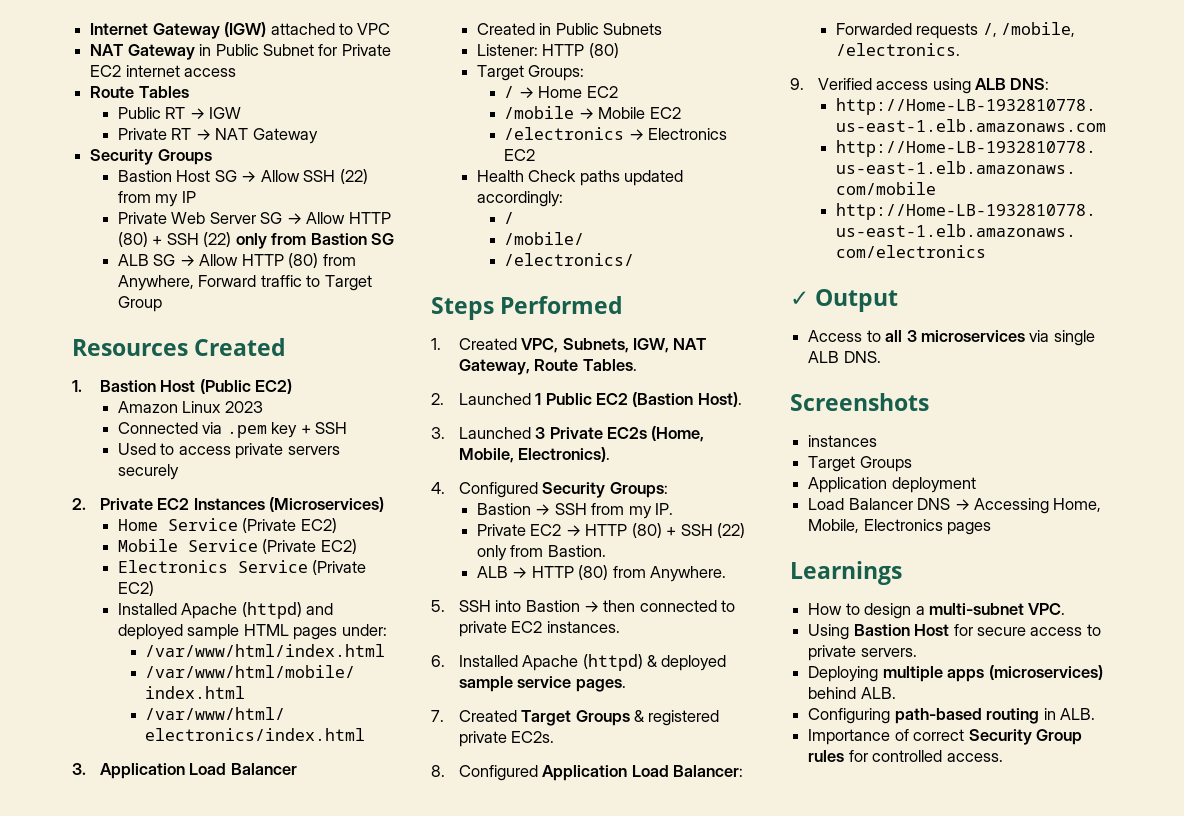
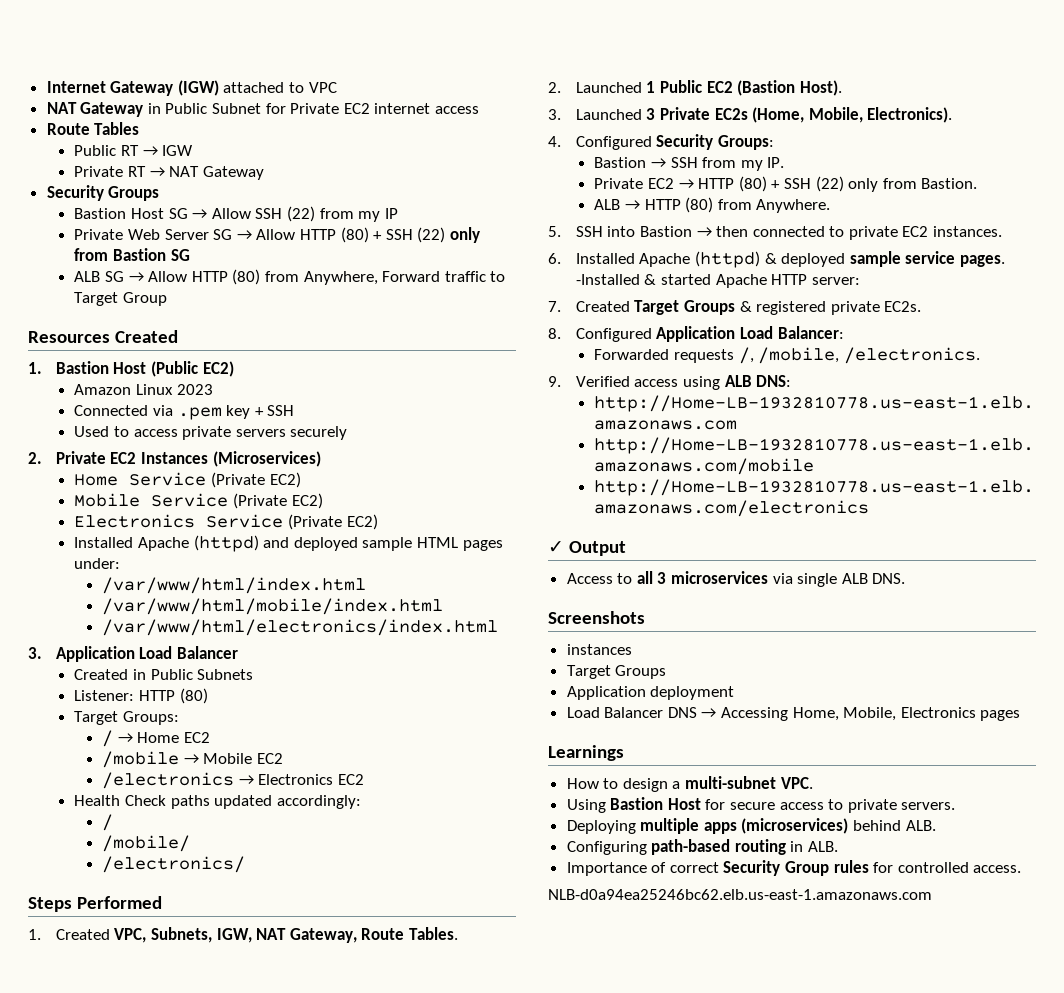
(626, 685) none -> [575,274,860,288] -Installed & started Apache HTTP server:
(1003, 757) none -> [548,889,932,900] // NLB-d0a94ea25246bc62.elb.us-east-1.amazonaws.com

